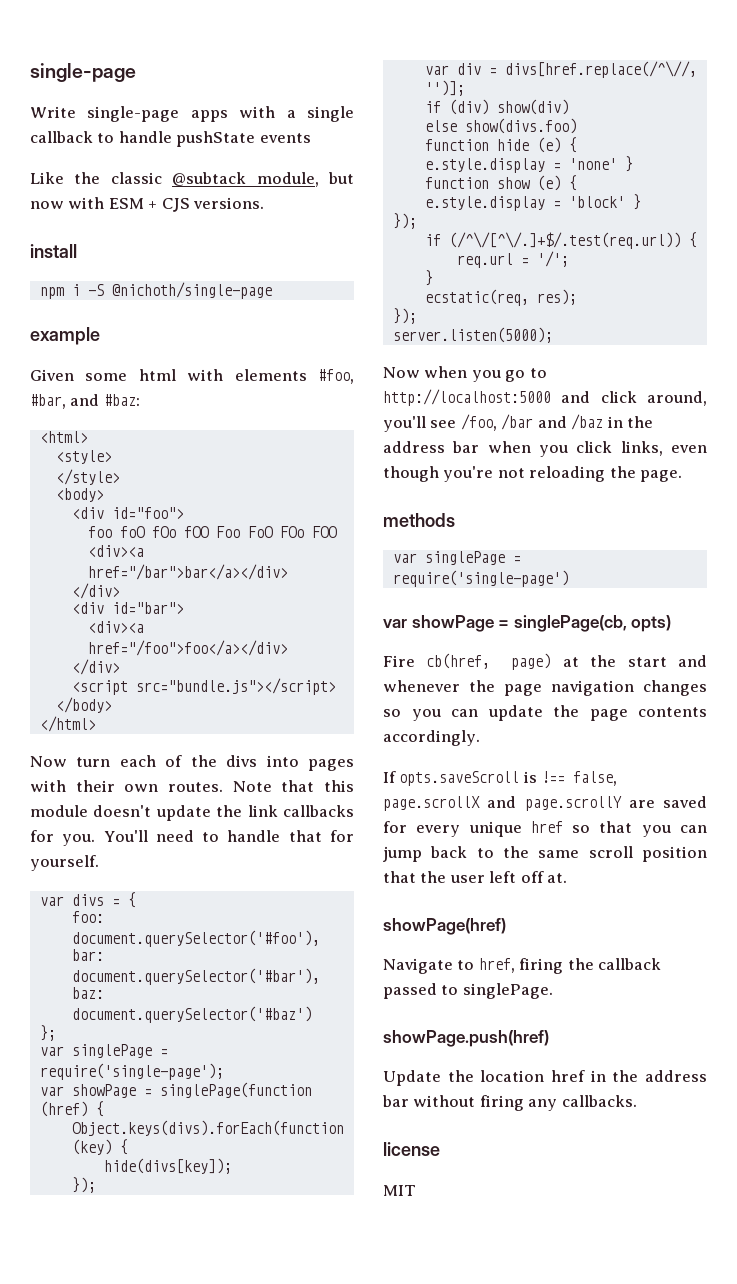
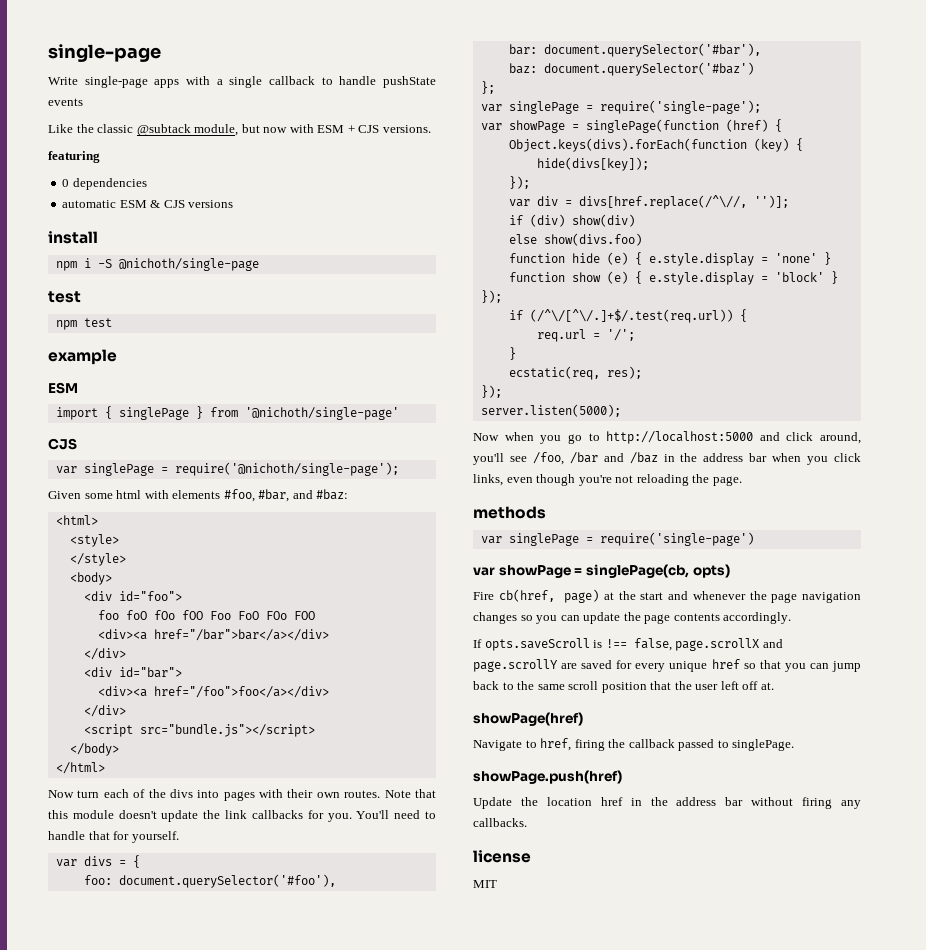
(265, 203) none -> [48,151,100,163] [62,178,147,190] [62,200,234,208] // featuring // 0 dependencies // automatic ESM & CJS versions
[30,327,100,345] example -> [48,291,81,303] [55,318,112,330] [48,349,117,365] [48,382,78,394] [55,406,399,420] [48,438,77,450] [55,462,399,476] test // npm test // example // ESM // import { singlePage } from '@nichoth/single-page' // CJS // var singlePage = require('@nichoth/single-page');

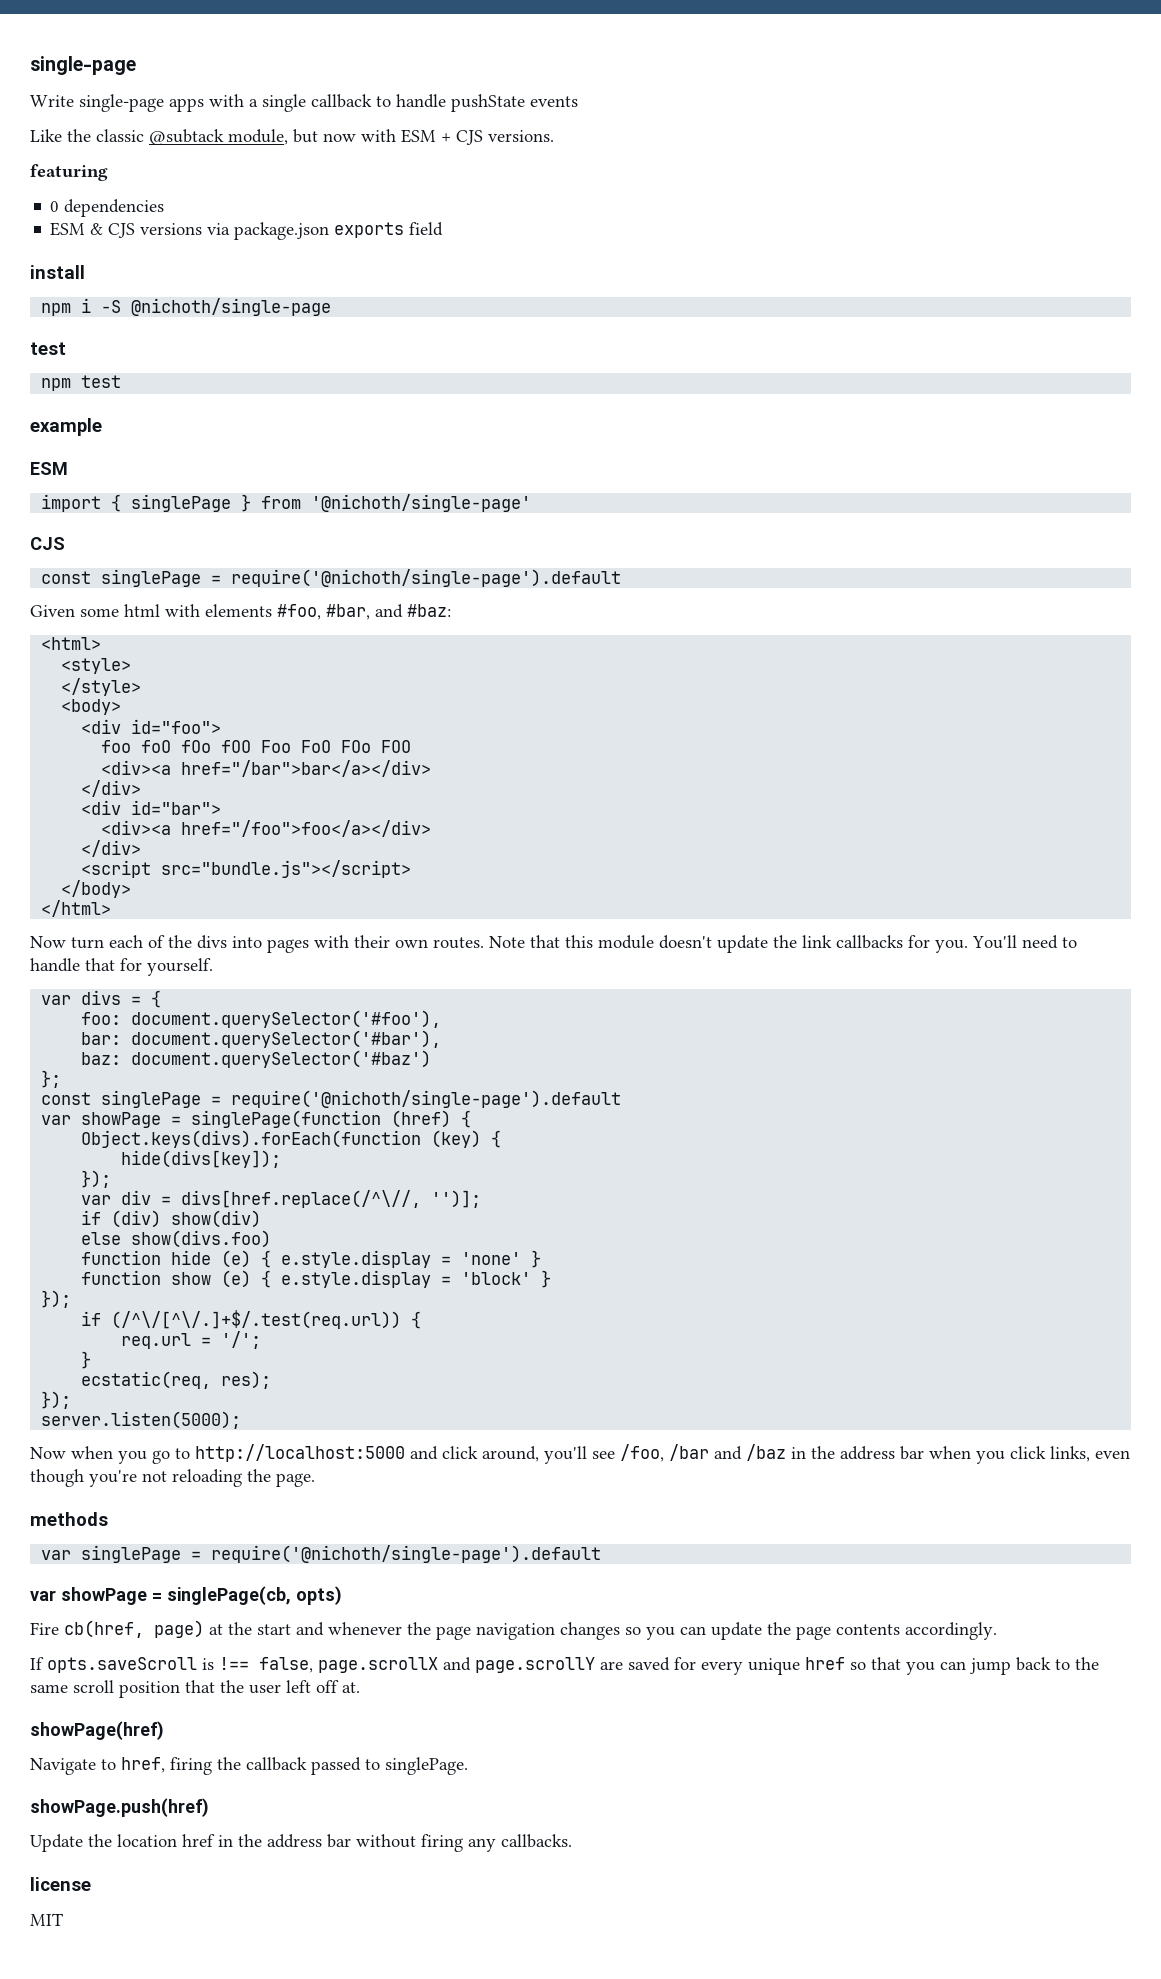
[62,200,117,208] automatic -> (165, 208) none
(234, 204) none -> [207,222,444,240] via package.json exports field
[55,462,399,476] var singlePage = require('@nichoth/single-page'); -> [41,569,622,587] const singlePage = require('@nichoth/single-page').default
[480,100,761,114] var singlePage = require('single-page'); -> [41,1090,622,1108] const singlePage = require('@nichoth/single-page').default
[599,532,754,546] require('single-page') -> [211,1545,602,1563] require('@nichoth/single-page').default

